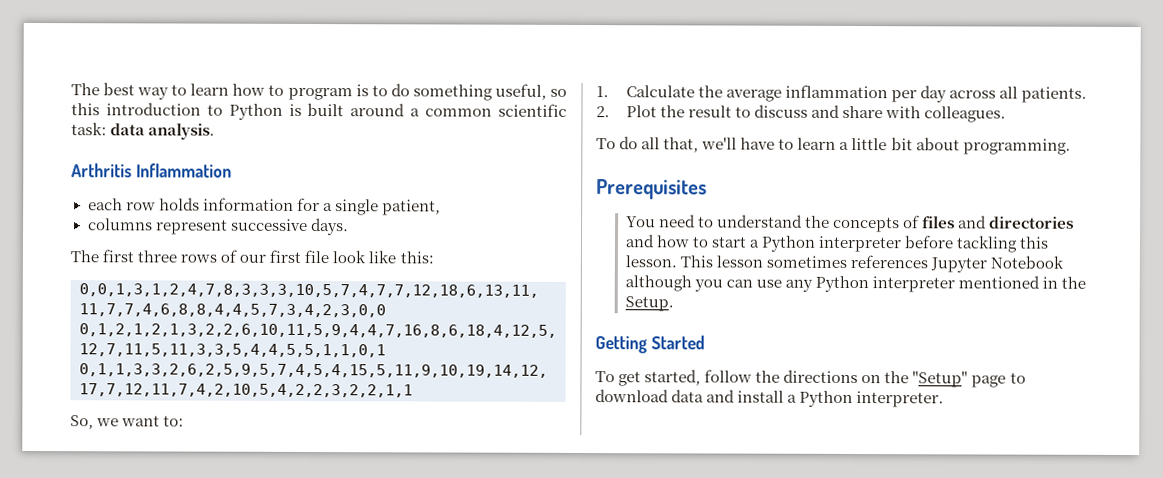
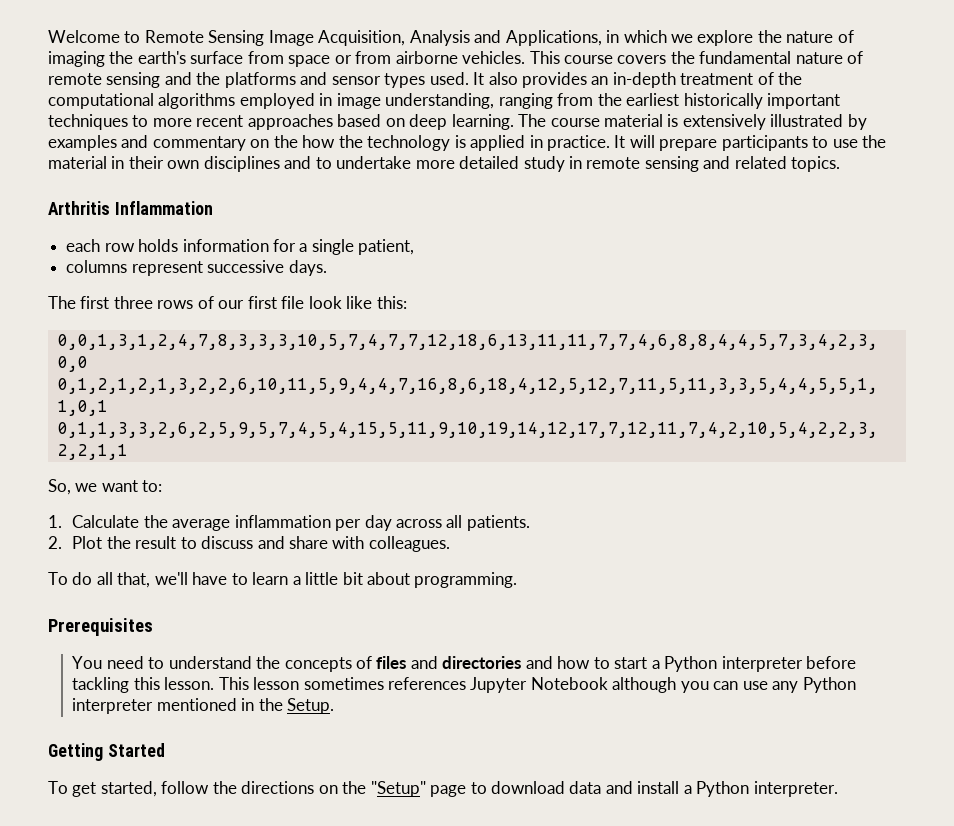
[71,82,568,101] [71,102,568,120] [71,122,216,140] The best way to learn how to program is to do something useful, so this introduction to Python is built around a common scientific task: data analysis. -> [48,30,854,46] [48,51,864,67] [48,72,803,88] [48,93,841,109] [48,114,867,130] [48,135,887,151] [48,156,841,172] Welcome to Remote Sensing Image Acquisition, Analysis and Applications, in which we explore the nature of imaging the earth's surface from space or from airborne vehicles. This course covers the fundamental nature of remote sensing and the platforms and sensor types used. It also provides an in-depth treatment of the computational algorithms employed in image understanding, ranging from the earliest historically important techniques to more recent approaches based on deep learning. The course material is extensively illustrated by examples and commentary on the how the technology is applied in practice. It will prepare participants to use the material in their own disciplines and to undertake more detailed study in remote sensing and related topics.

